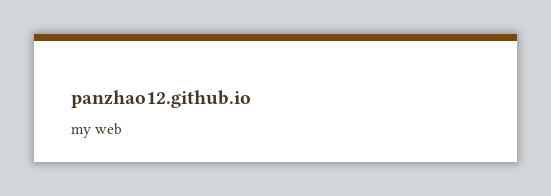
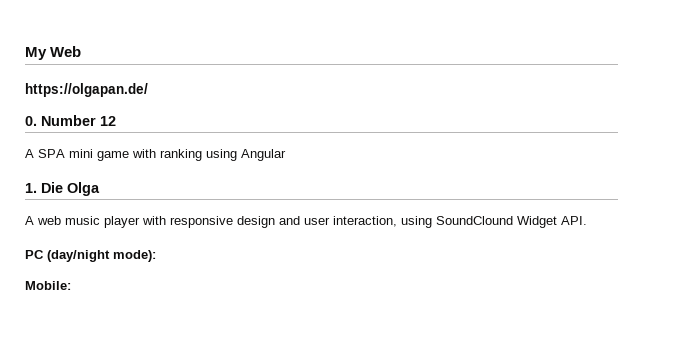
[71,90,251,108] [71,123,123,138] panzhao12.github.io // my web -> [25,46,82,60] [25,83,148,97] [25,115,116,126] [25,149,286,161] [25,182,100,196] [25,216,587,228] [25,250,156,262] [25,281,71,290] My Web // https://olgapan.de/ // 0. Number 12 // A SPA mini game with ranking using Angular // 1. Die Olga // A web music player with responsive design and user interaction, using SoundClound Widget API. // PC (day/night mode): // Mobile:

